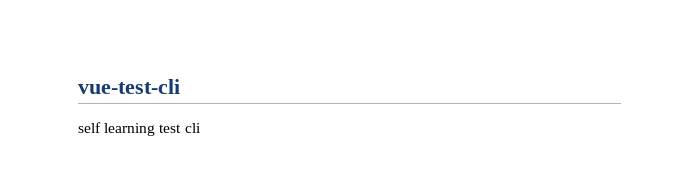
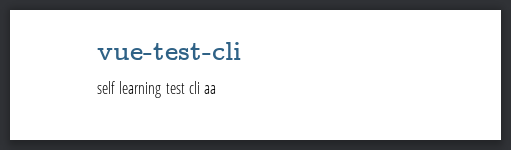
(201, 128) none -> [204,85,217,94] aa

